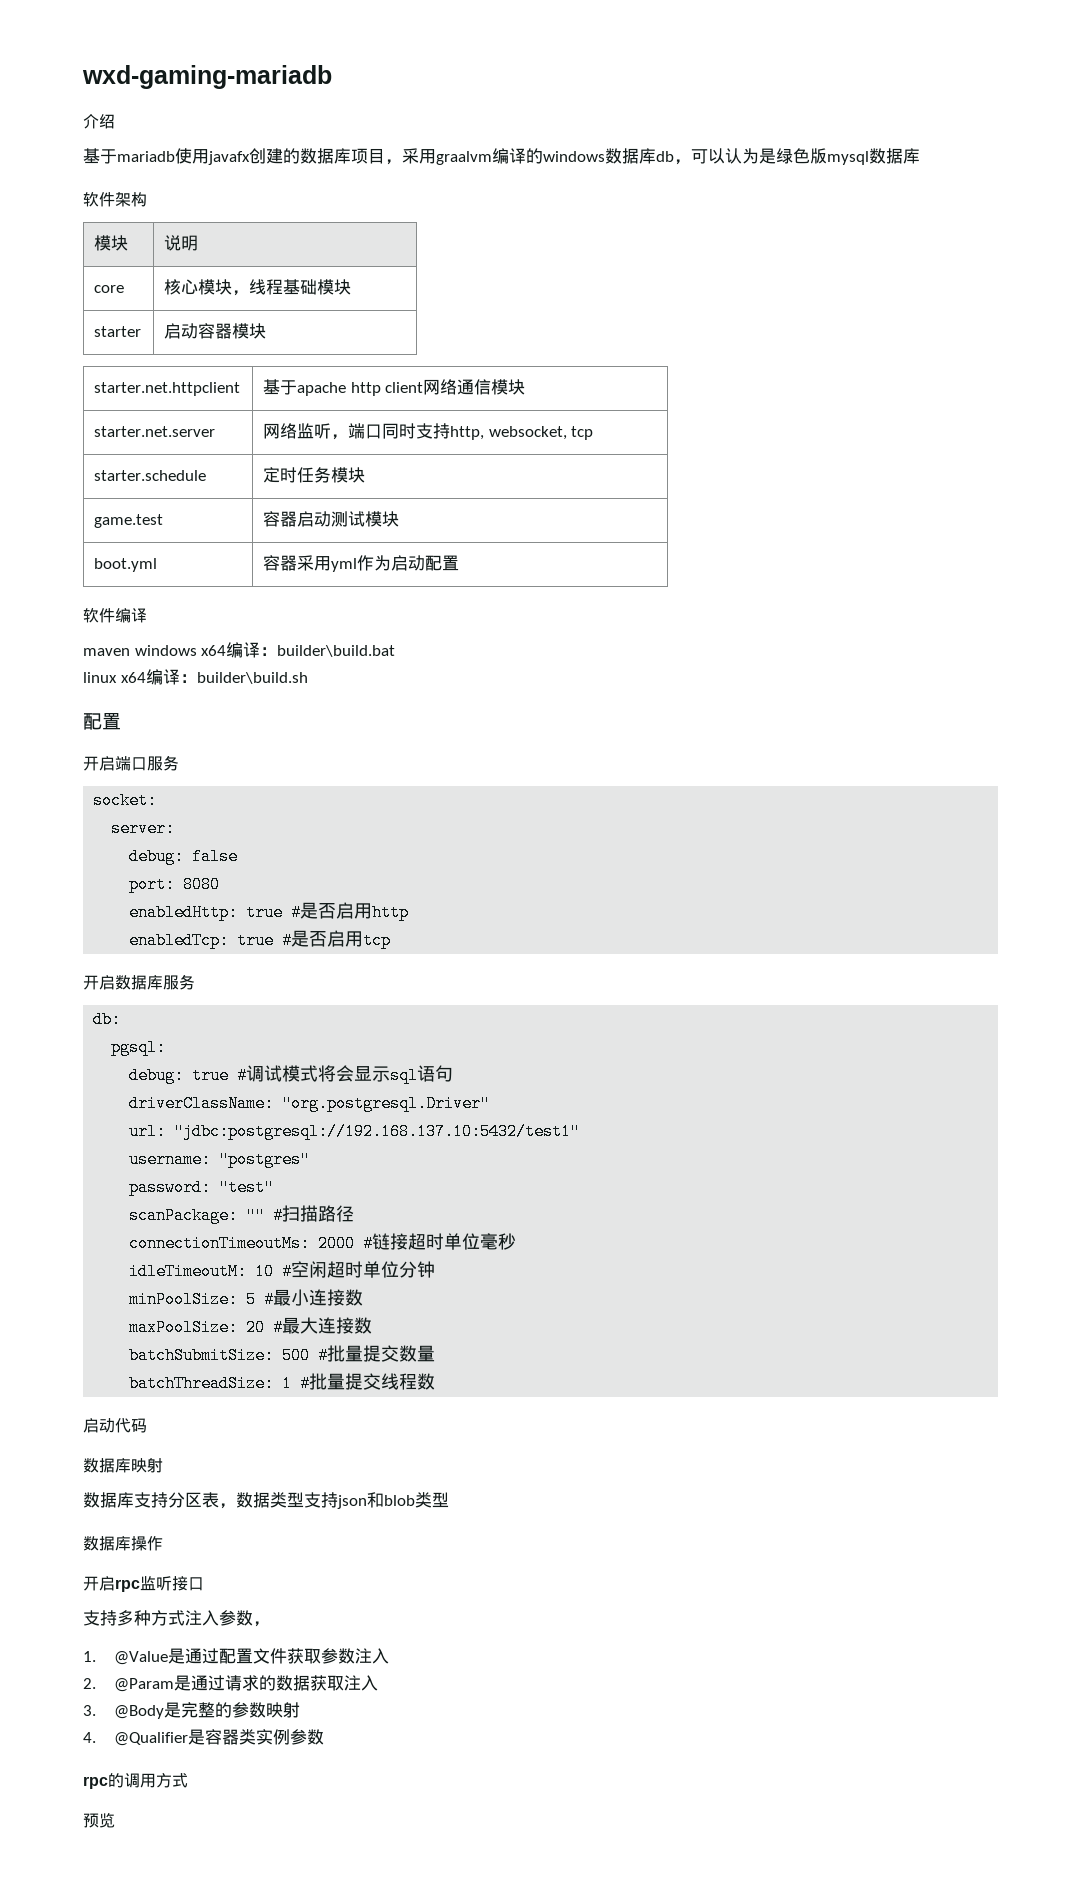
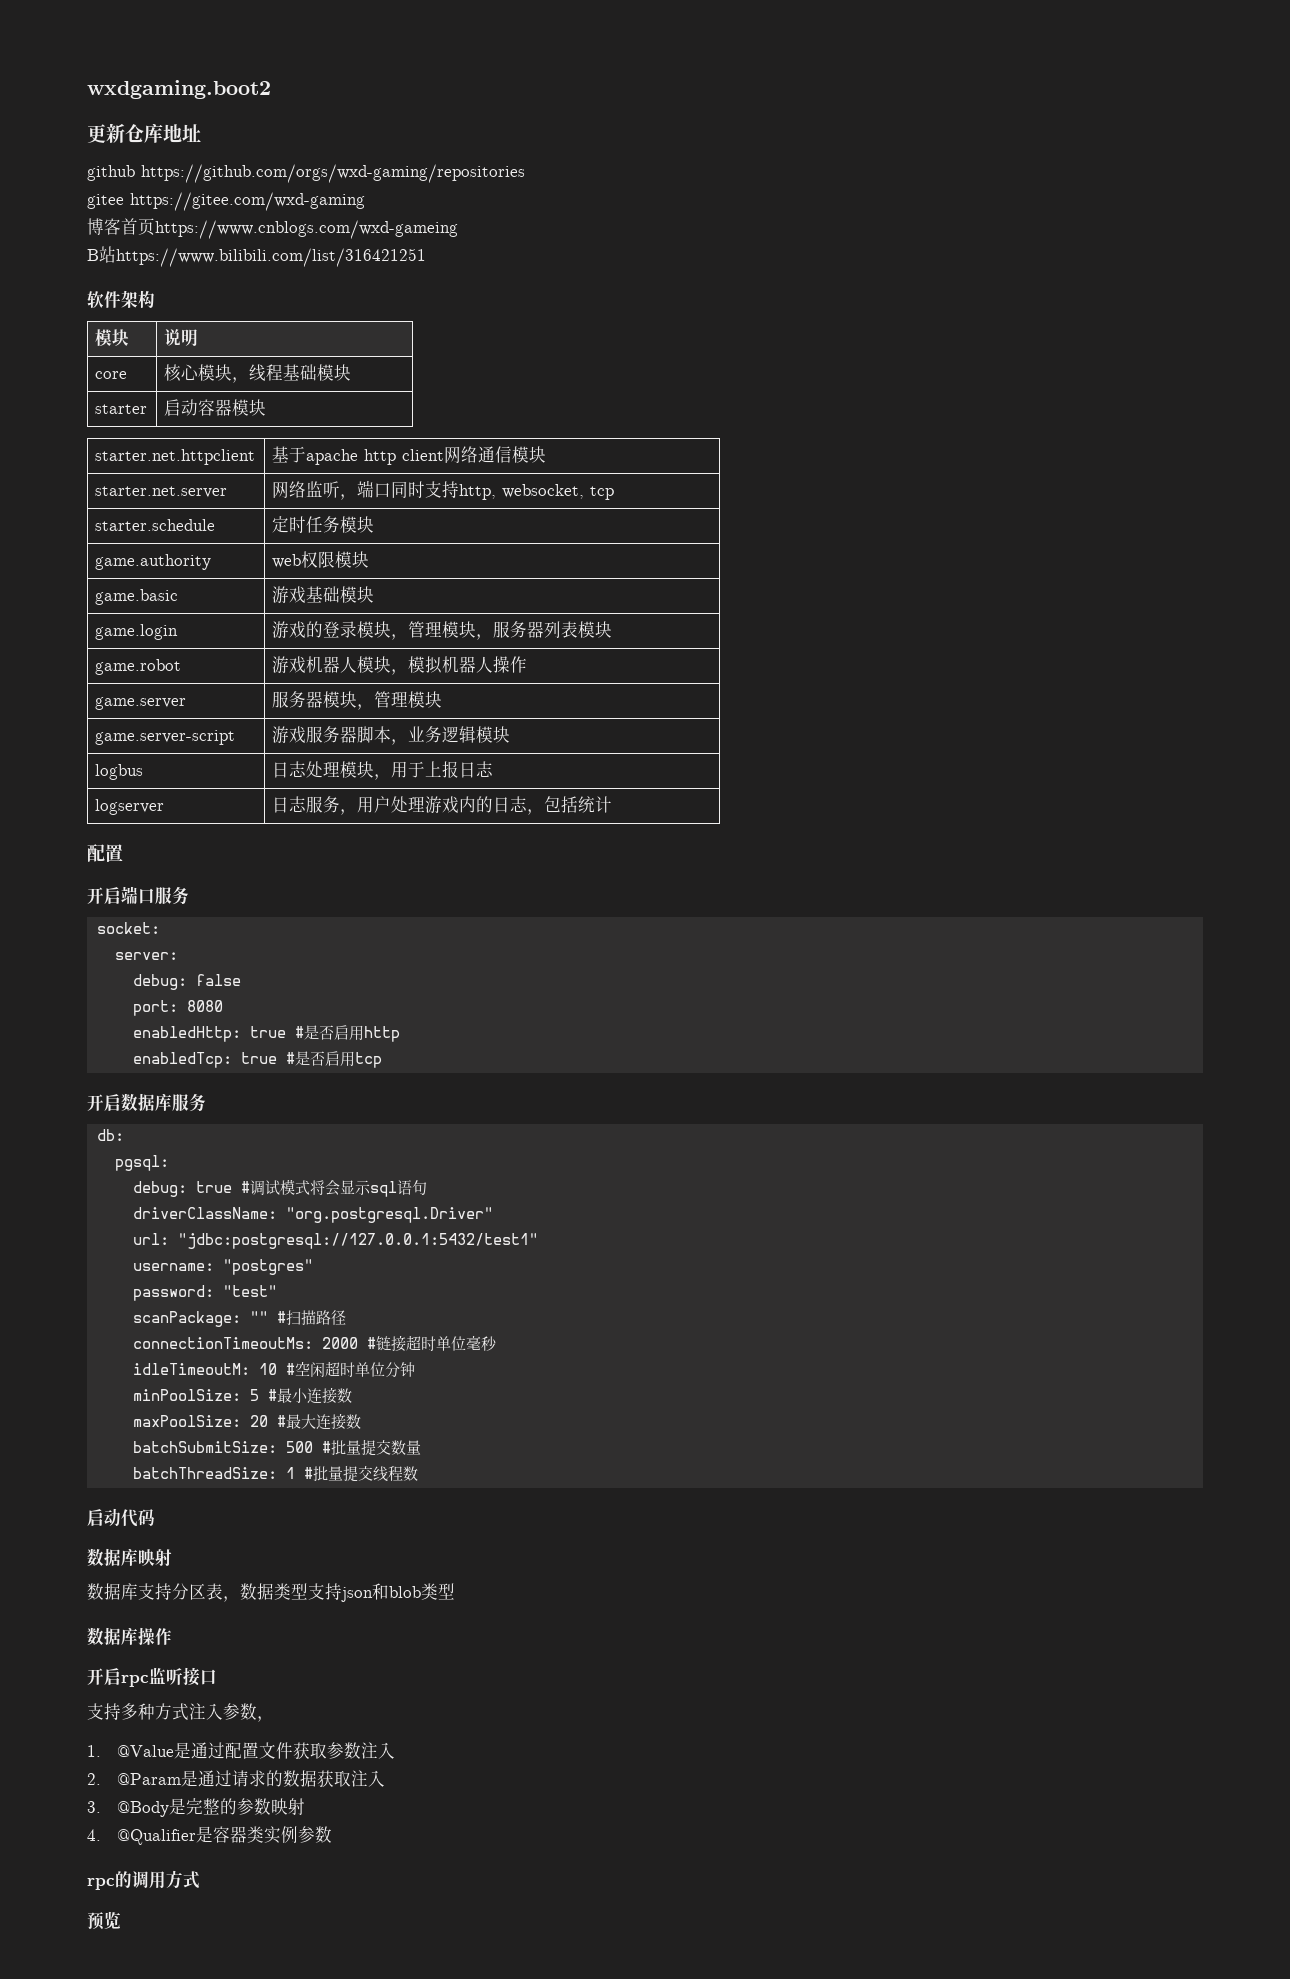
[82,65,332,89] [83,114,115,129] [83,148,920,165] wxd-gaming-mariadb // 介绍 // 基于mariadb使用javafx创建的数据库项目，采用graalvm编译的windows数据库db，可以认为是绿色版mysql数据库 -> [87,80,271,99] [87,123,201,143] [87,164,525,183] [87,192,365,211] [87,218,458,239] [87,246,426,267] wxdgaming.boot2 // 更新仓库地址 // github https://github.com/orgs/wxd-gaming/repositories // gitee https://gitee.com/wxd-gaming // 博客首页https://www.cnblogs.com/wxd-gameing // B站https://www.bilibili.com/list/316421251
[94,514,164,528] [263,511,400,527] [94,558,158,572] [263,555,460,572] [83,607,147,623] [83,642,396,658] [83,669,308,685] game.test | 容器启动测试模块 // boot.yml | 容器采用yml作为启动配置 // 软件编译 // maven windows x64编译：builder\build.bat // linux x64编译：builder\build.sh -> [95,554,212,570] [272,551,370,568] [95,589,179,605] [272,586,375,604] [95,624,179,640] [272,621,613,640] [95,659,182,675] [272,656,528,675] [95,697,187,710] [272,691,443,710] [95,730,236,745] [272,726,511,745] [95,764,144,780] [272,761,494,780] [95,799,165,815] [272,796,613,815] game.authority | web权限模块 // game.basic | 游戏基础模块 // game.login | 游戏的登录模块，管理模块，服务器列表模块 // game.robot | 游戏机器人模块，模拟机器人操作 // game.server | 服务器模块，管理模块 // game.server-script | 游戏服务器脚本，业务逻辑模块 // logbus | 日志处理模块，用于上报日志 // logserver | 日志服务，用户处理游戏内的日志，包括统计
[174,1123,581,1140] "jdbc:postgresql://192.168.137.10:5432/test1" -> [177,1233,538,1249] "jdbc:postgresql://127.0.0.1:5432/test1"

